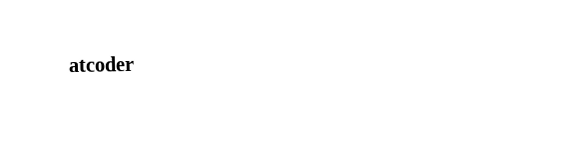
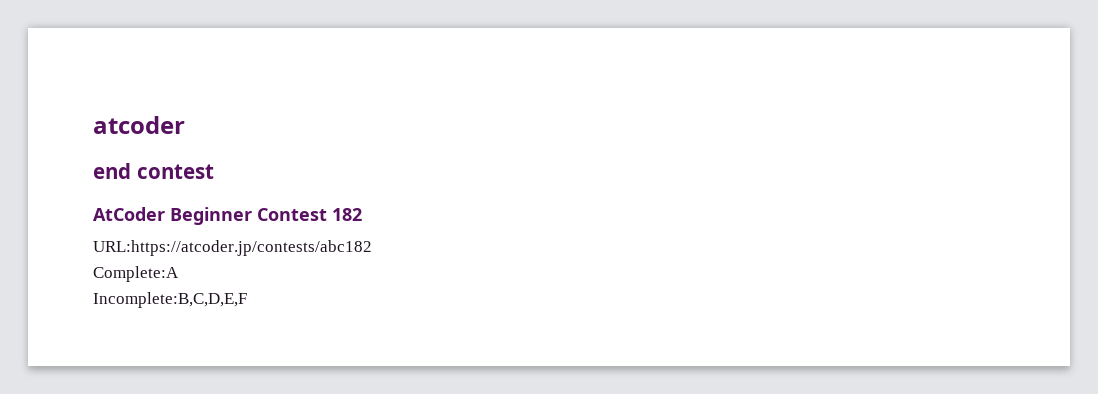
(134, 64) none -> [93,163,214,179] [93,207,362,225] [93,240,372,256] [93,266,179,282] [93,292,247,308] // end contest // AtCoder Beginner Contest 182 // URL:https://atcoder.jp/contests/abc182 // Complete:A // Incomplete:B,C,D,E,F

